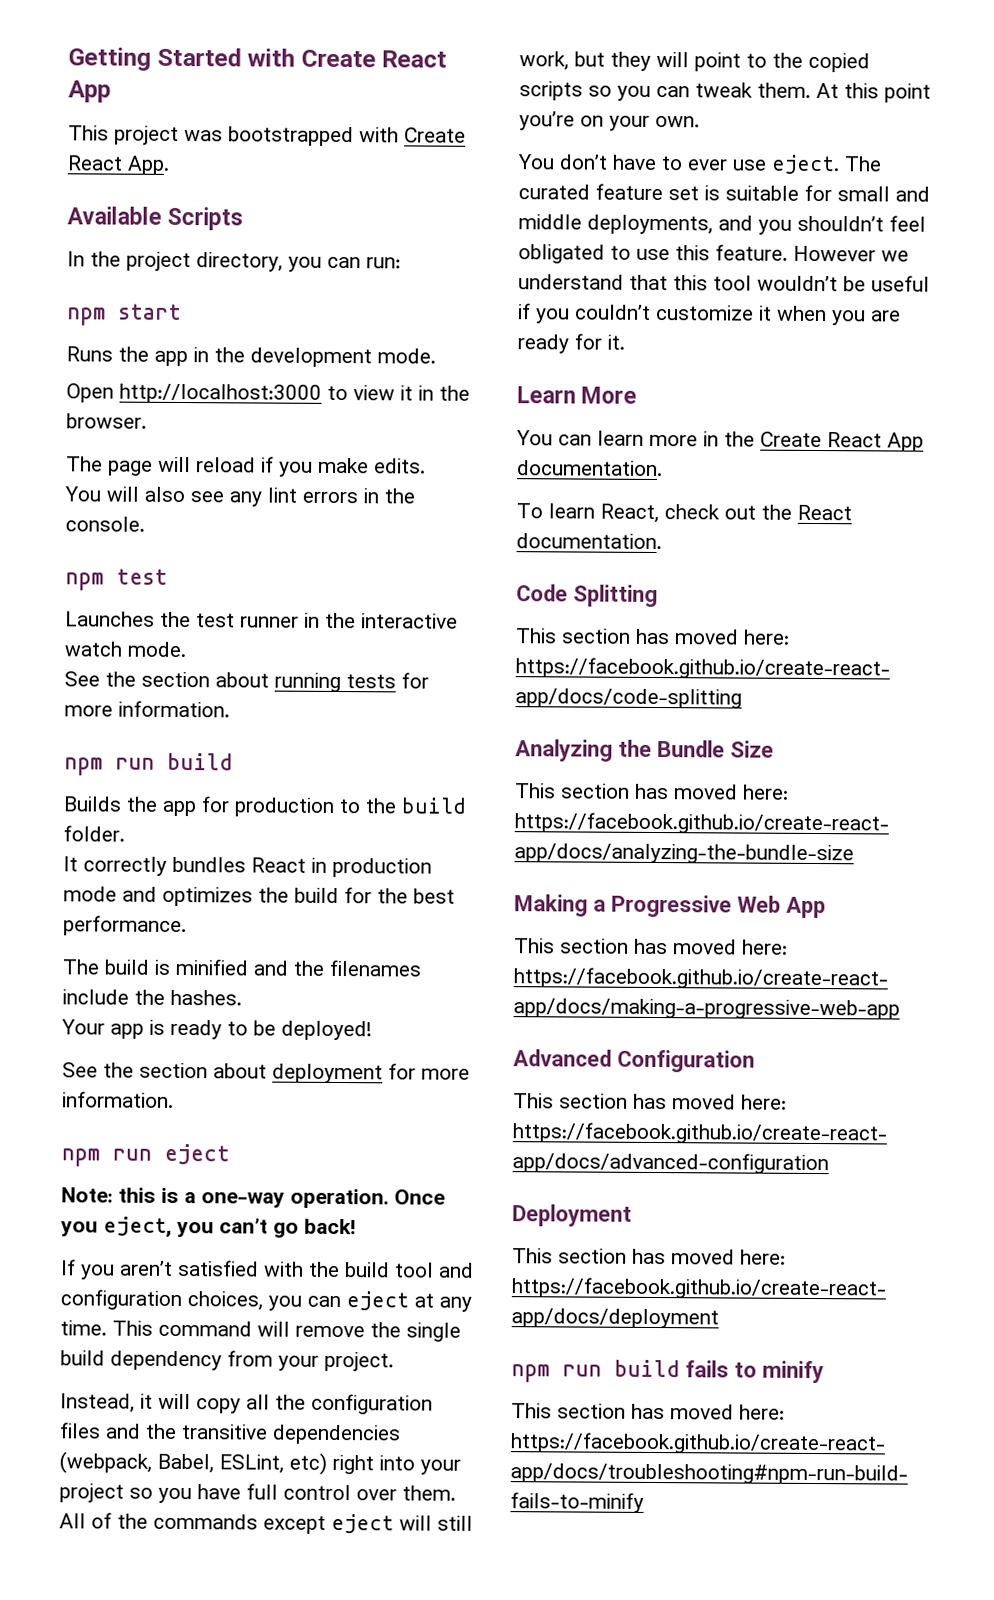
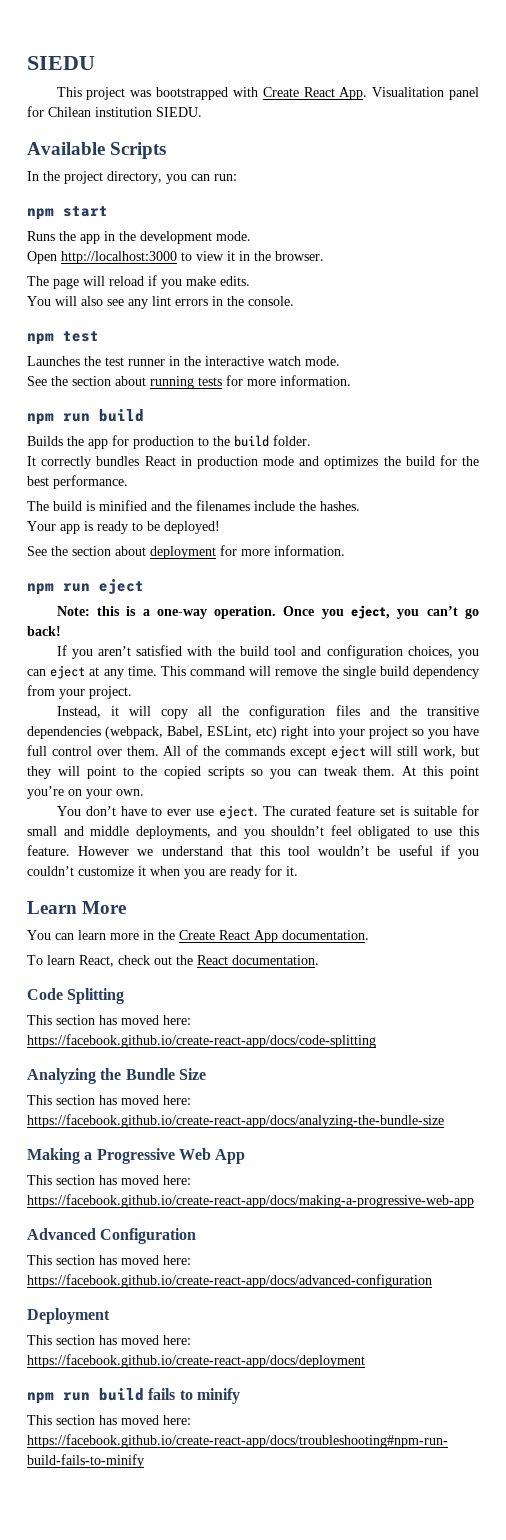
[68,47,448,71] [68,80,111,103] Getting Started with Create React App -> [27,56,95,70] SIEDU
(170, 165) none -> [372,87,479,100] [27,106,202,117] Visualitation panel for Chilean institution SIEDU.

